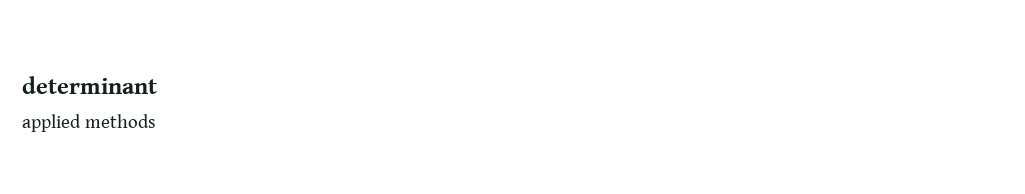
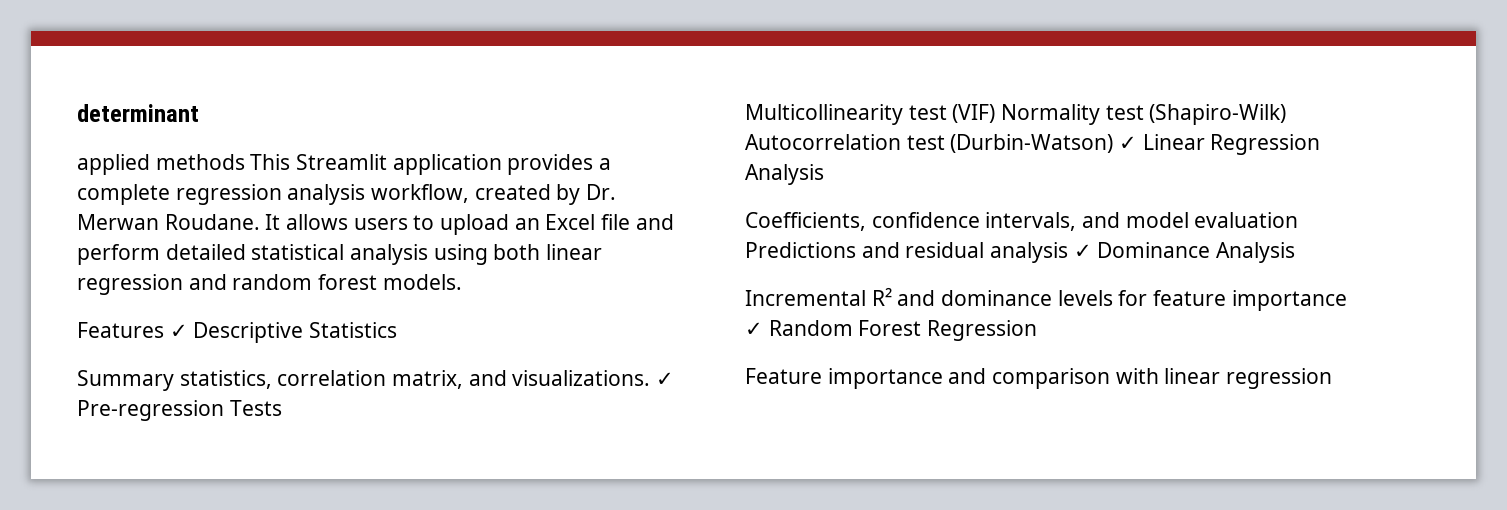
(156, 121) none -> [250,154,612,175] [77,184,617,205] [77,214,674,235] [77,244,603,265] [77,274,462,295] [77,322,398,343] [77,370,675,391] [77,400,282,421] [745,104,1287,125] [745,134,1321,155] [745,164,824,185] [745,212,1299,231] [745,242,1296,263] [745,287,1347,311] [745,320,1038,341] [745,368,1333,389] This Streamlit application provides a complete regression analysis workflow, created by Dr. Merwan Roudane. It allows users to upload an Excel file and perform detailed statistical analysis using both linear regression and random forest models. // Features ✓ Descriptive Statistics // Summary statistics, correlation matrix, and visualizations. ✓ Pre-regression Tests // Multicollinearity test (VIF) Normality test (Shapiro-Wilk) Autocorrelation test (Durbin-Watson) ✓ Linear Regression Analysis // Coefficients, confidence intervals, and model evaluation Predictions and residual analysis ✓ Dominance Analysis // Incremental R² and dominance levels for feature importance ✓ Random Forest Regression // Feature importance and comparison with linear regression

